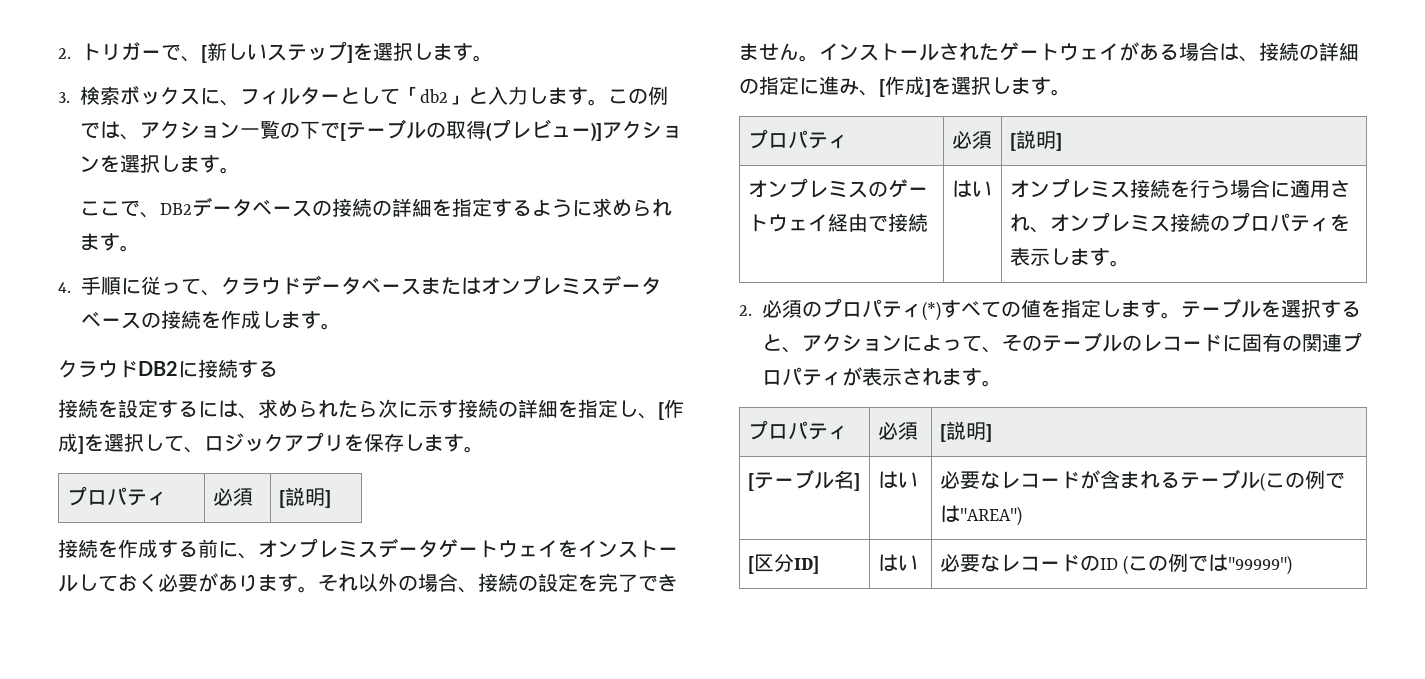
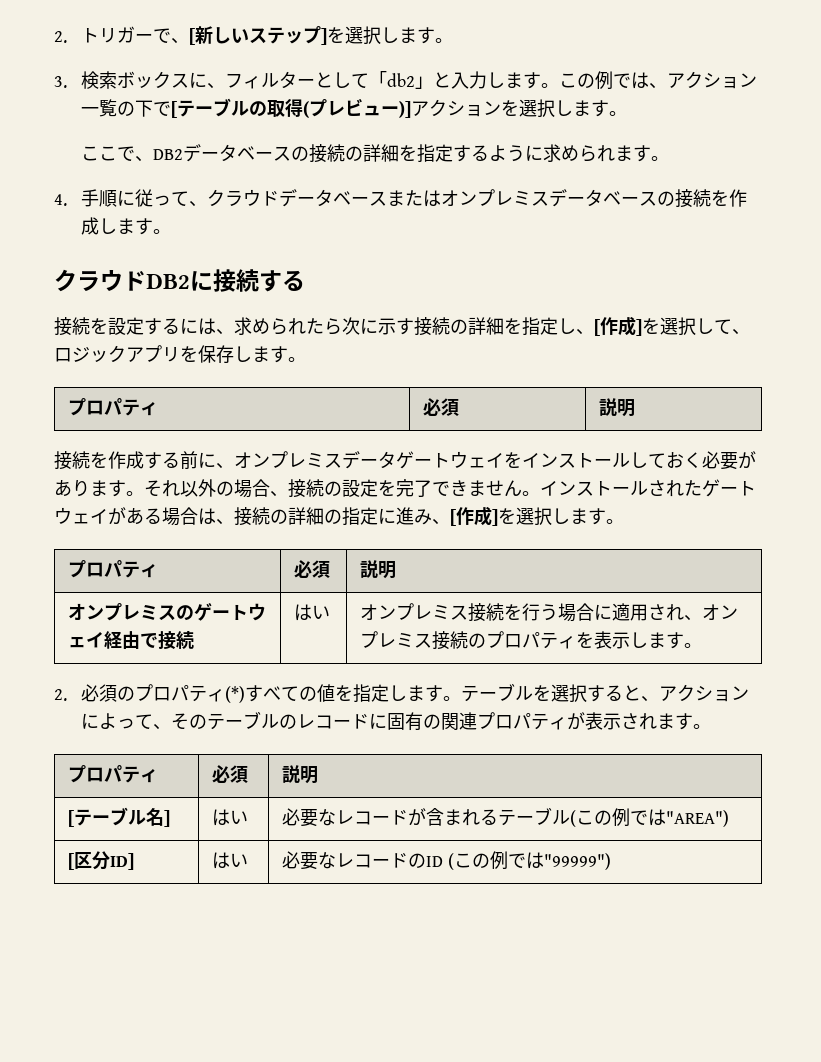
[278,487,331,508] [説明] -> [599,398,636,417] 説明
[1009,130,1062,151] [説明] -> [360,560,397,579] 説明
[939,421,992,442] [説明] -> [282,765,319,784] 説明

